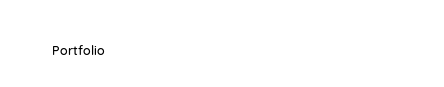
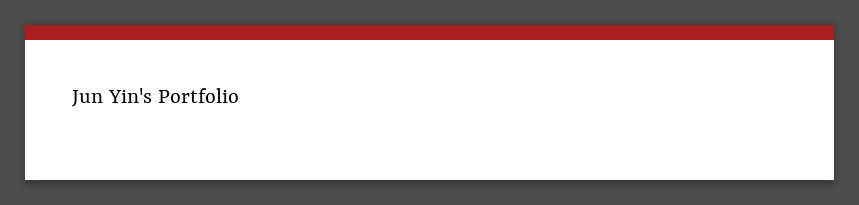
(52, 50) none -> [72,88,153,107] Jun Yin's

